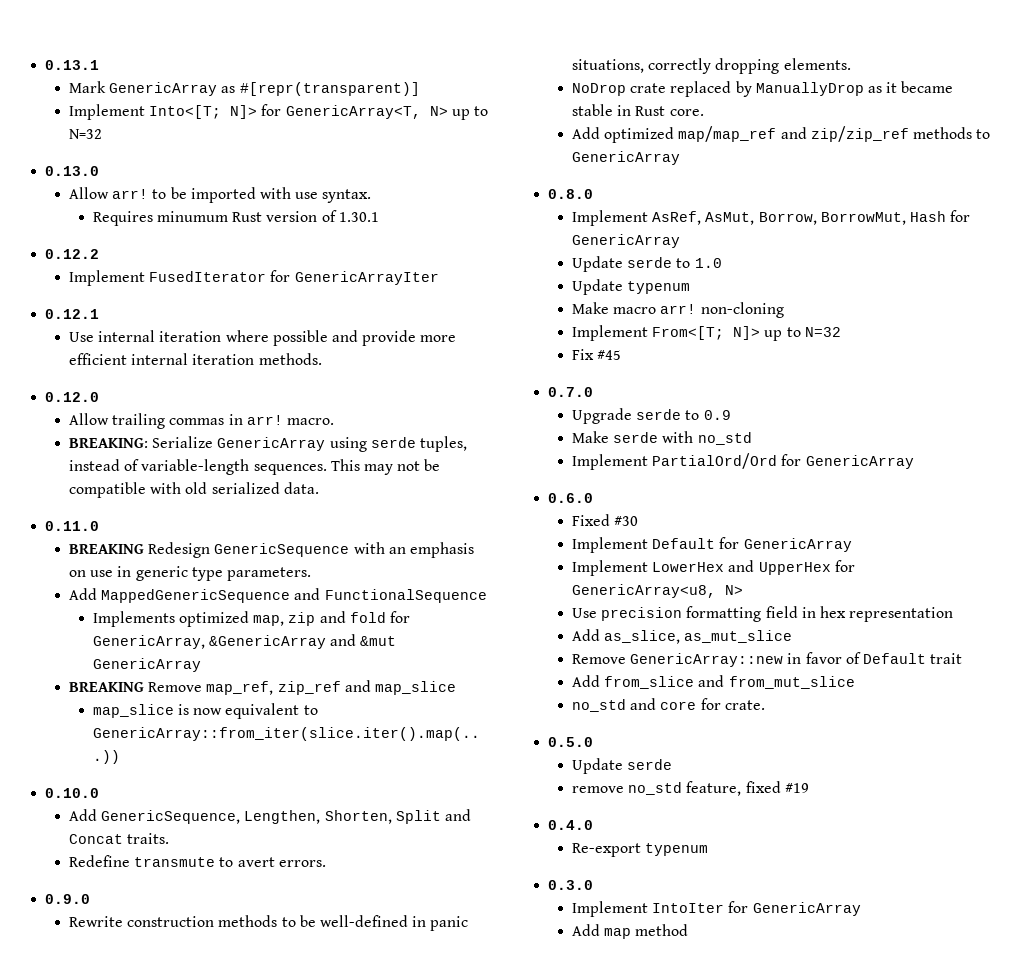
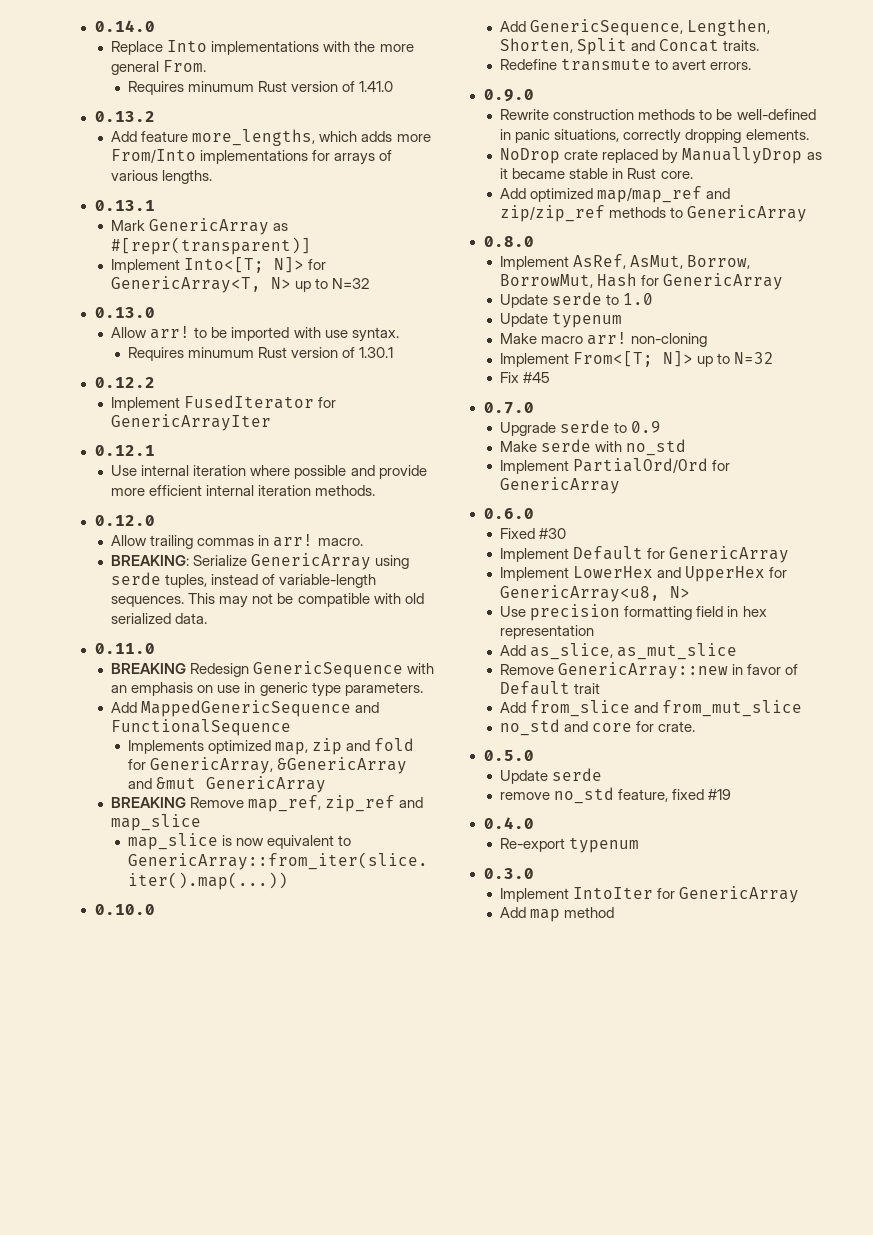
(45, 65) none -> [94,20,155,32] [111,40,414,55] [111,60,207,75] [128,81,394,95] [94,111,155,122] [111,129,431,146] [111,149,393,165] [111,170,213,184] 0.14.0 // Replace Into implementations with the more general From. // Requires minumum Rust version of 1.41.0 // 0.13.2 // Add feature more_lengths, which adds more From/Into implementations for arrays of various lengths. //

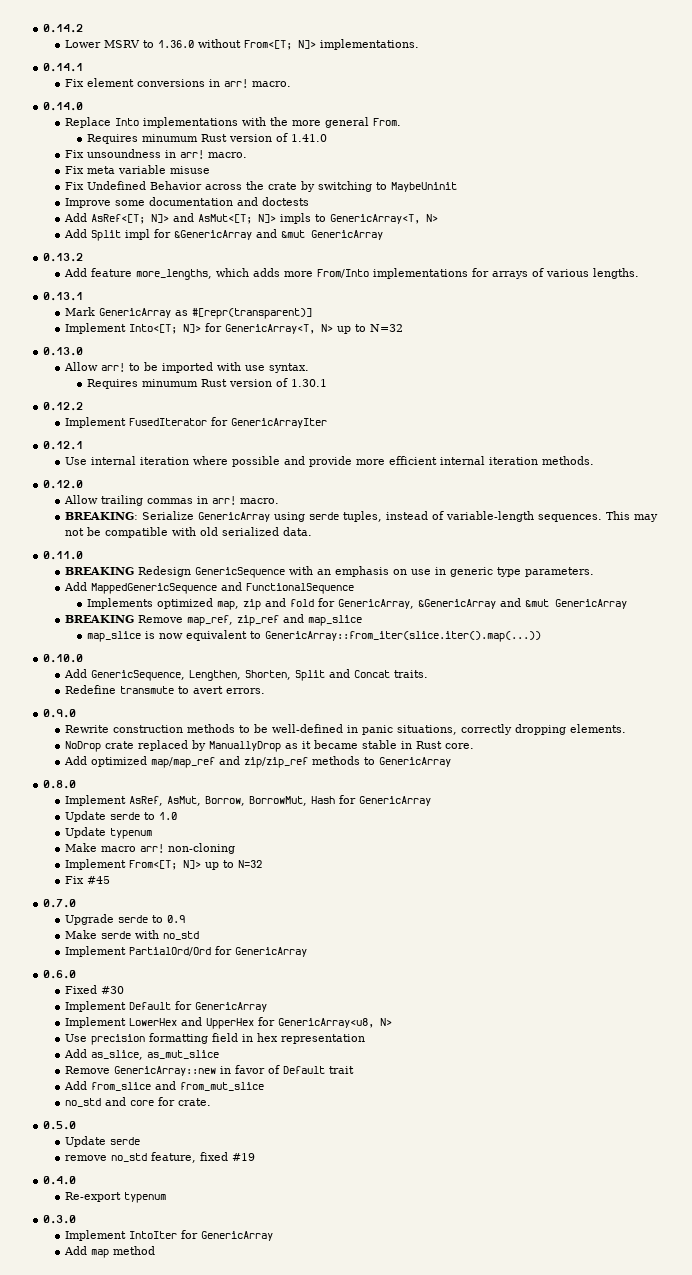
(94, 26) none -> [43,24,84,33] [65,39,420,50] [43,63,84,72] [65,78,292,88] 0.14.2 // Lower MSRV to 1.36.0 without From<[T; N]> implementations. // 0.14.1 // Fix element conversions in arr! macro. //
(394, 86) none -> [65,149,248,159] [65,165,211,174] [65,181,458,192] [65,197,310,208] [64,213,439,224] [64,229,384,241] // Fix unsoundness in arr! macro. // Fix meta variable misuse // Fix Undefined Behavior across the crate by switching to MaybeUninit // Improve some documentation and doctests // Add AsRef<[T; N]> and AsMut<[T; N]> impls to GenericArray<T, N> // Add Split impl for &GenericArray and &mut GenericArray

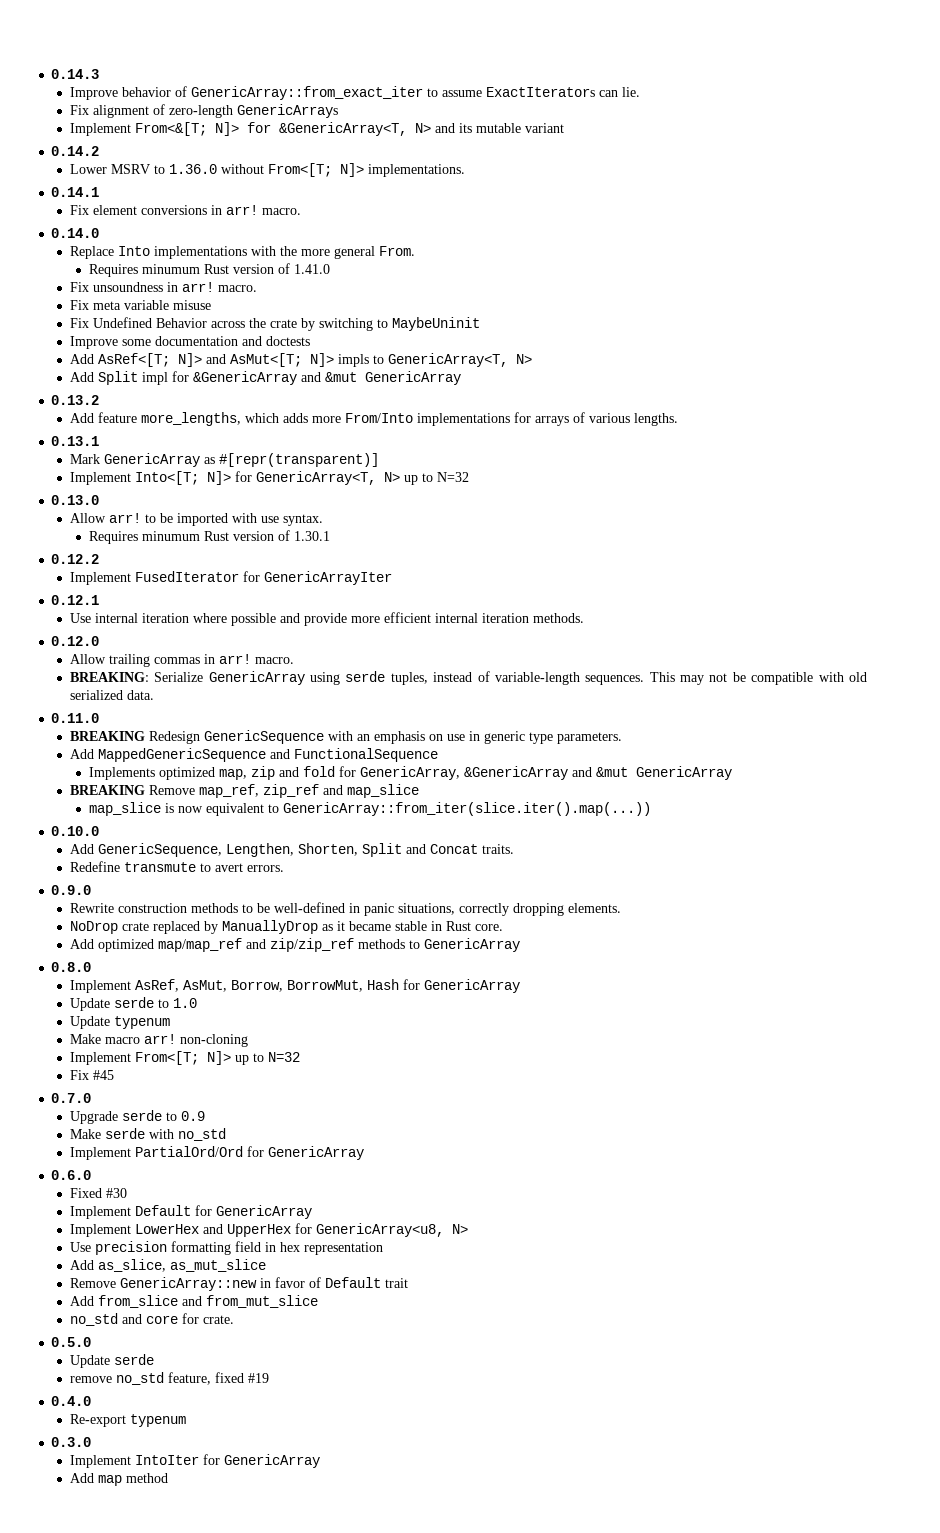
(43, 28) none -> [51,69,100,79] [69,86,640,100] [69,104,338,118] [69,122,564,136] 0.14.3 // Improve behavior of GenericArray::from_exact_iter to assume ExactIterators can lie. // Fix alignment of zero-length GenericArrays // Implement From<&[T; N]> for &GenericArray<T, N> and its mutable variant //

